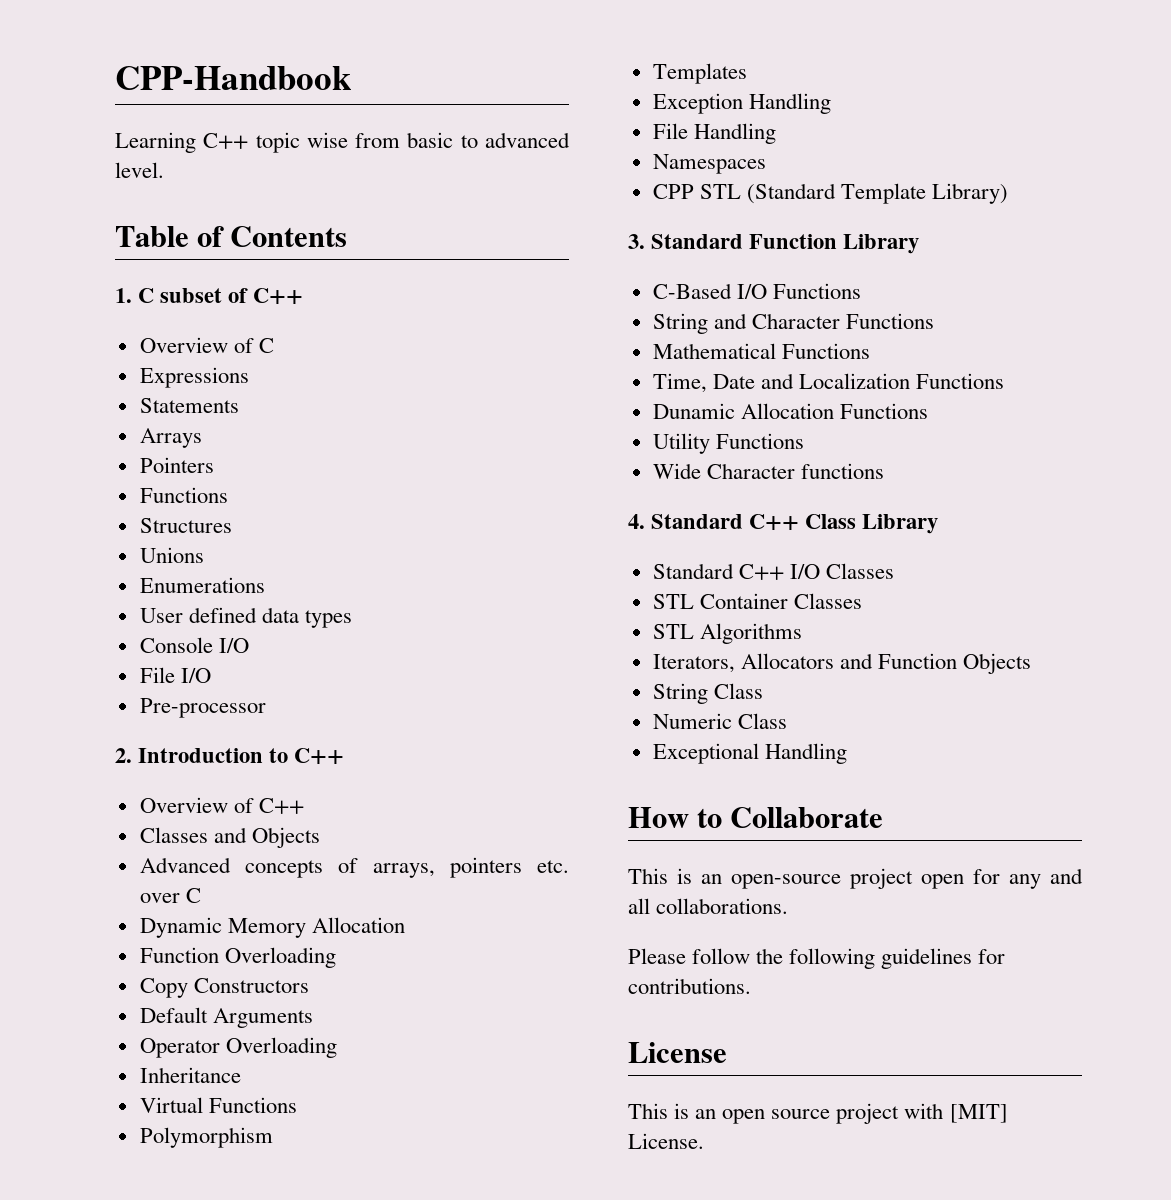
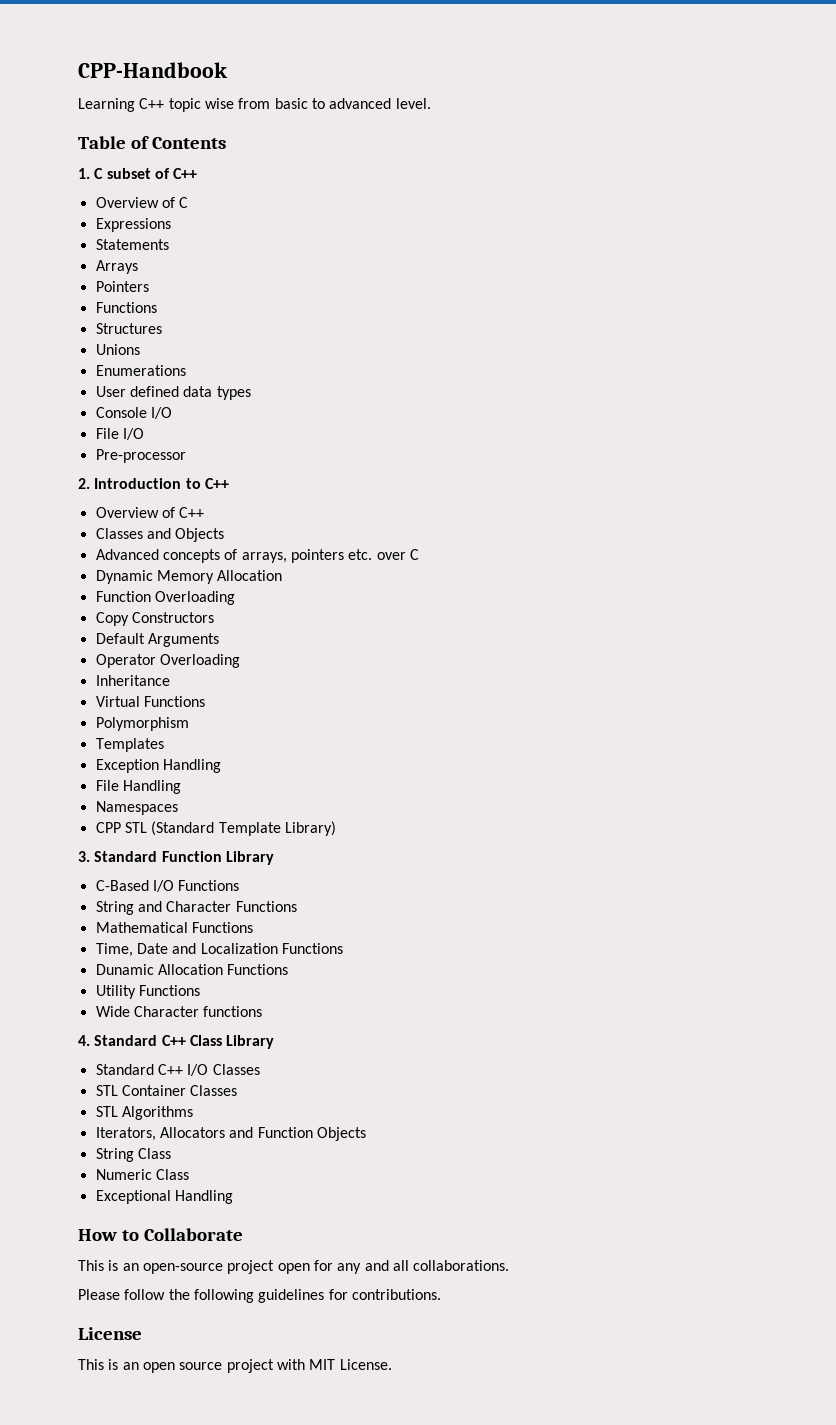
[949,1104,1008,1123] [MIT] -> [309,1359,336,1370] MIT

